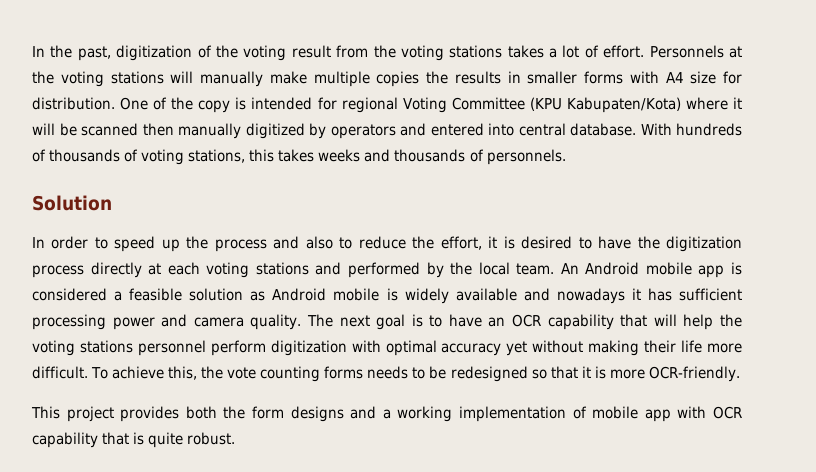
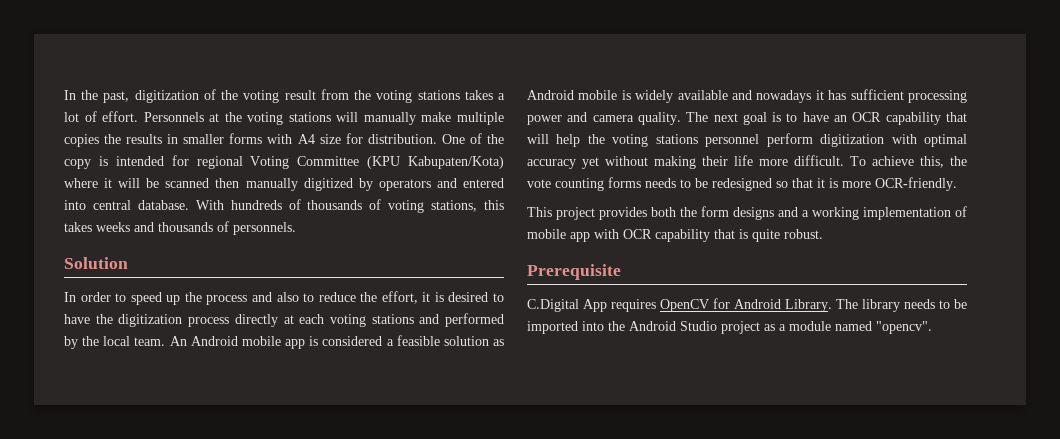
(236, 438) none -> [527,264,621,280] [527,298,967,312] [527,321,932,334] // Prerequisite // C.Digital App requires OpenCV for Android Library. The library needs to be imported into the Android Studio project as a module named "opencv".

